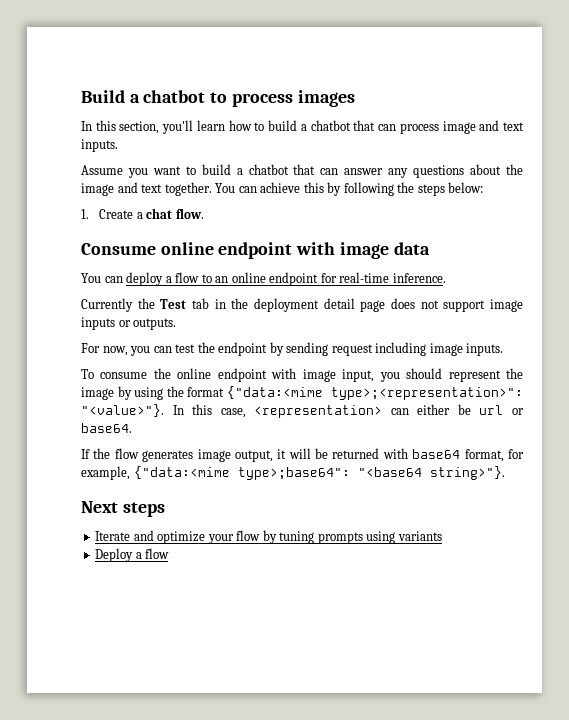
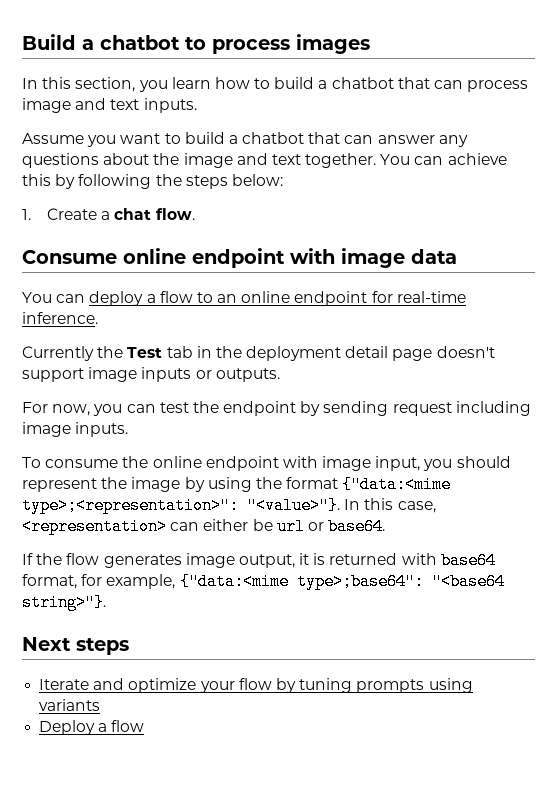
[162,120,194,134] you'll -> [138,80,168,92] you
[391,298,439,309] does not -> [436,346,495,358] doesn't
[288,448,329,459] will be -> [313,553,326,565] is

